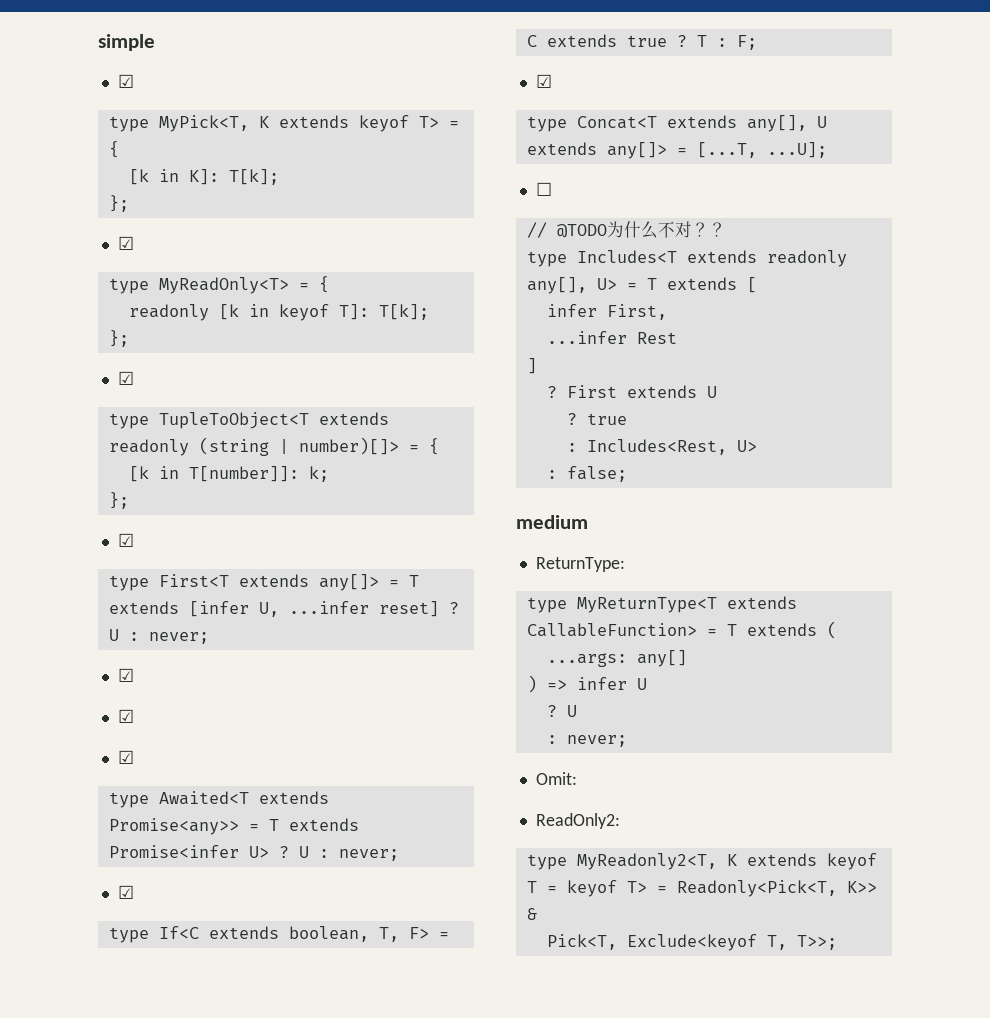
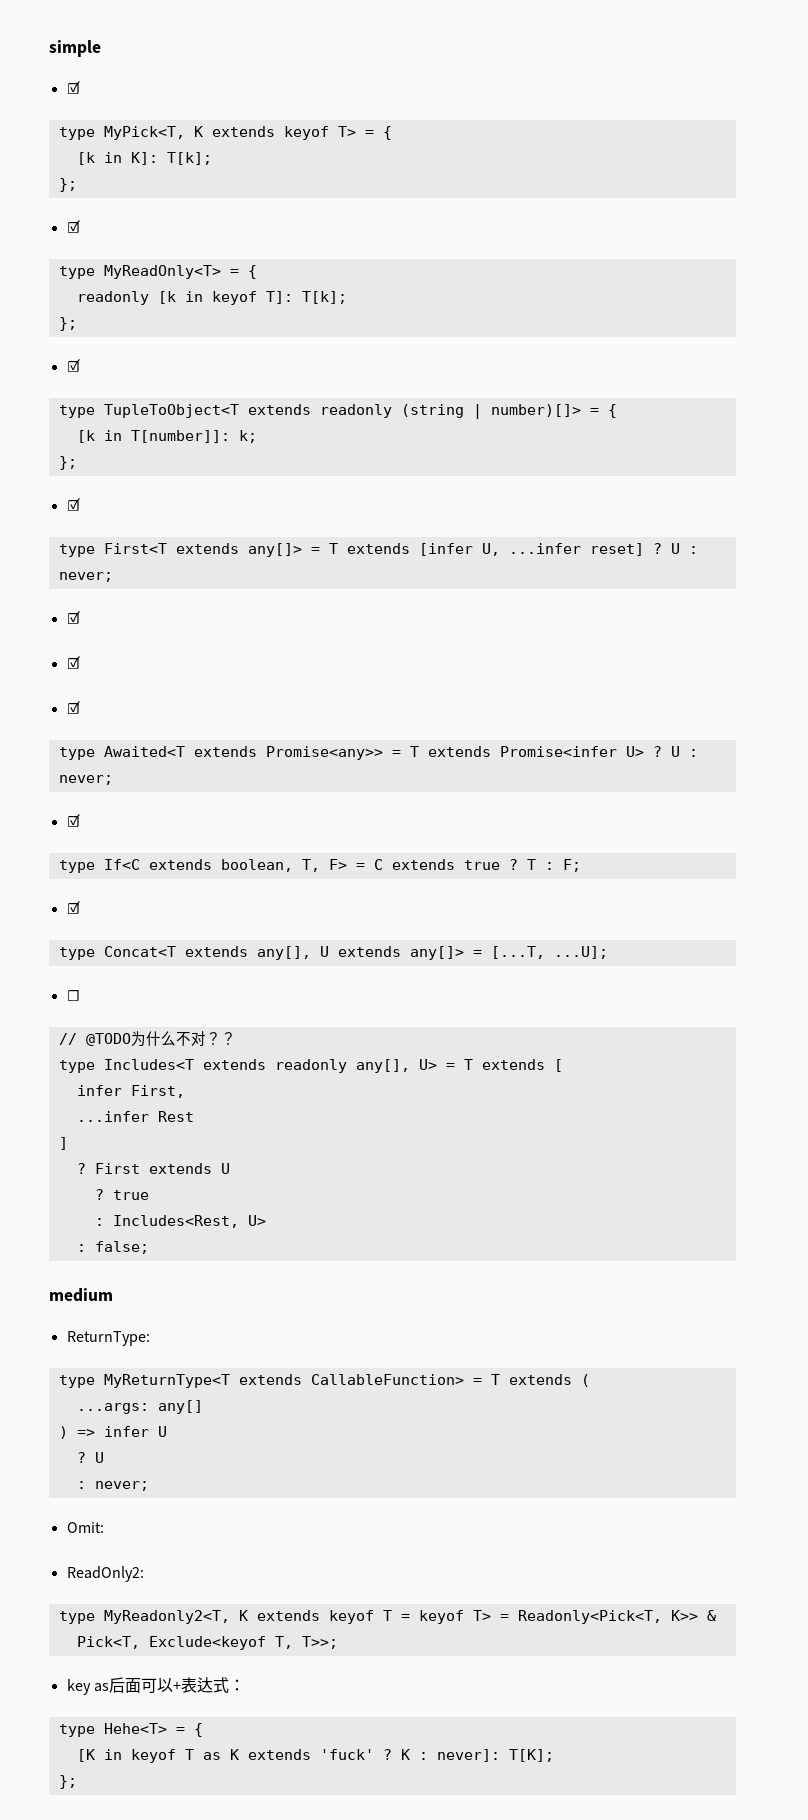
(837, 942) none -> [66,1677,245,1695] [58,1723,203,1737] [76,1749,554,1763] [58,1775,77,1789] // key as后面可以+表达式： // type Hehe<T> = { // [K in keyof T as K extends 'fuck' ? K : never]: T[K]; // };

